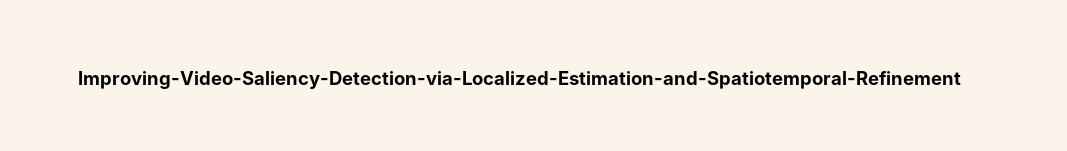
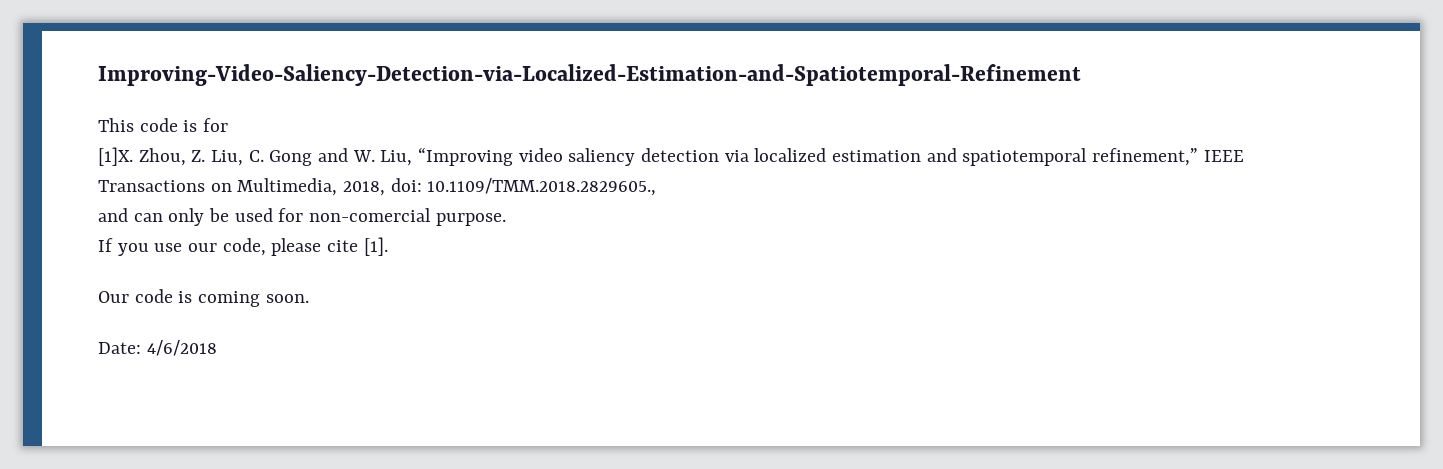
(961, 80) none -> [98,118,229,132] [98,147,1244,166] [98,178,657,196] [98,208,506,226] [98,237,388,256] [98,289,309,307] [98,340,217,356] // This code is for // [1]X. Zhou, Z. Liu, C. Gong and W. Liu, “Improving video saliency detection via localized estimation and spatiotemporal refinement,” IEEE Transactions on Multimedia, 2018, doi: 10.1109/TMM.2018.2829605., // and can only be used for non-comercial purpose. // If you use our code, please cite [1]. // Our code is coming soon. // Date: 4/6/2018

